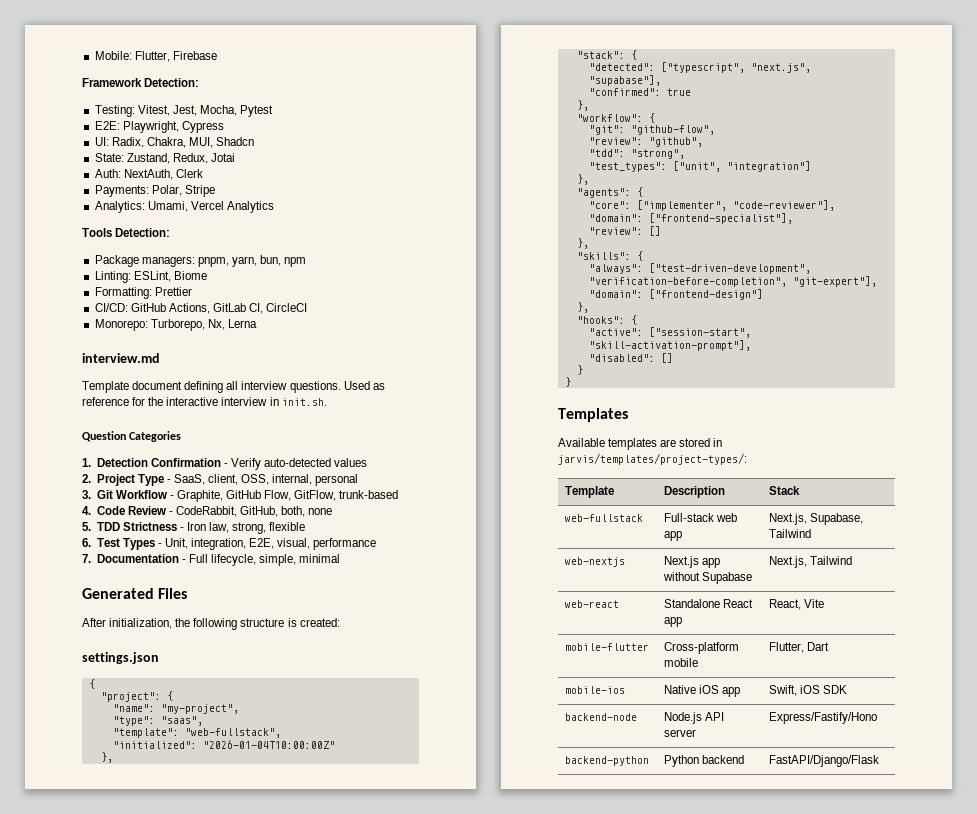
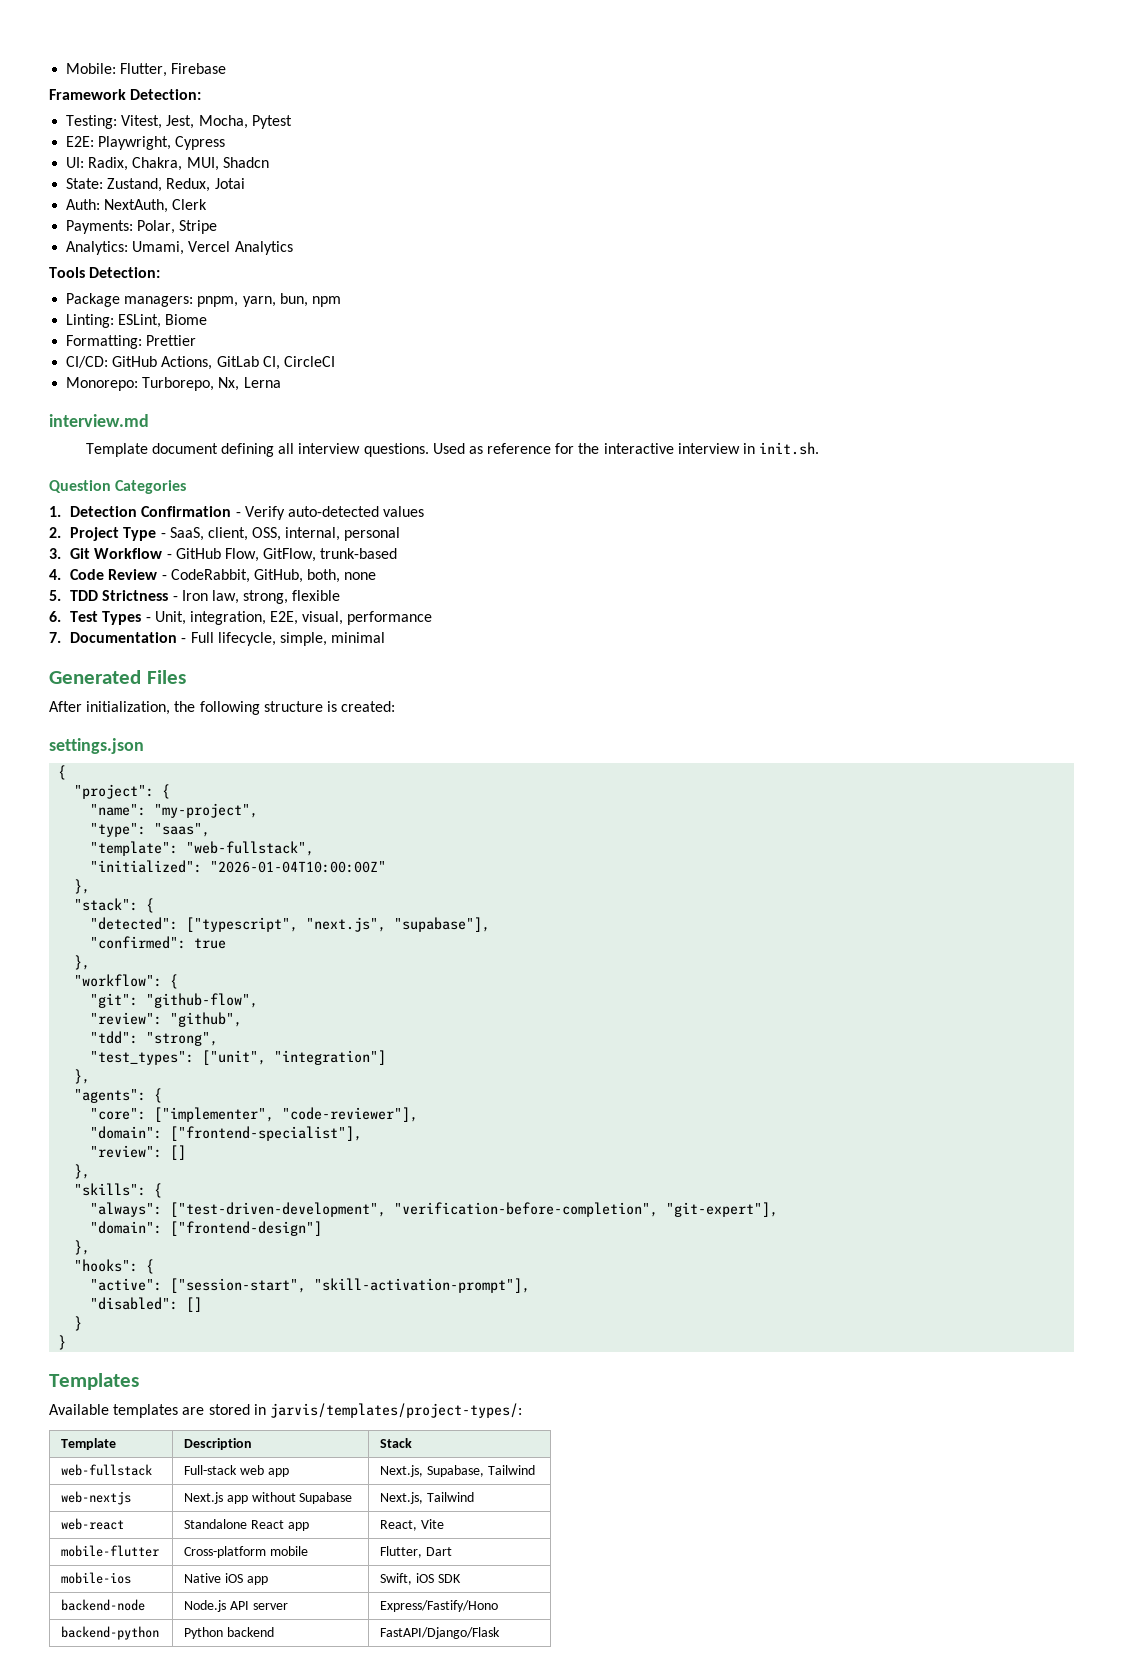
[177,490,224,502] Graphite, -> (172, 556) none

